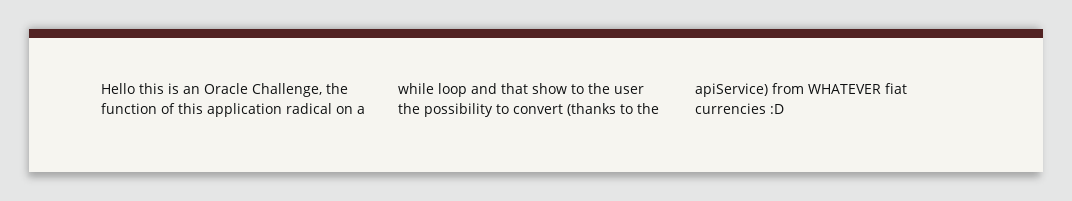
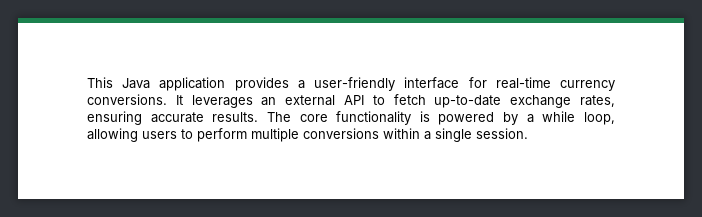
[101,83,348,97] [101,103,365,117] [398,83,644,97] [398,103,659,117] [695,83,907,97] [695,103,784,114] Hello this is an Oracle Challenge, the function of this application radical on a while loop and that show to the user the possibility to convert (thanks to the apiService) from WHATEVER fiat currencies :D -> [87,77,615,91] [87,94,615,108] [87,111,615,125] [87,128,528,142] This Java application provides a user-friendly interface for real-time currency conversions. It leverages an external API to fetch up-to-date exchange rates, ensuring accurate results. The core functionality is powered by a while loop, allowing users to perform multiple conversions within a single session.

